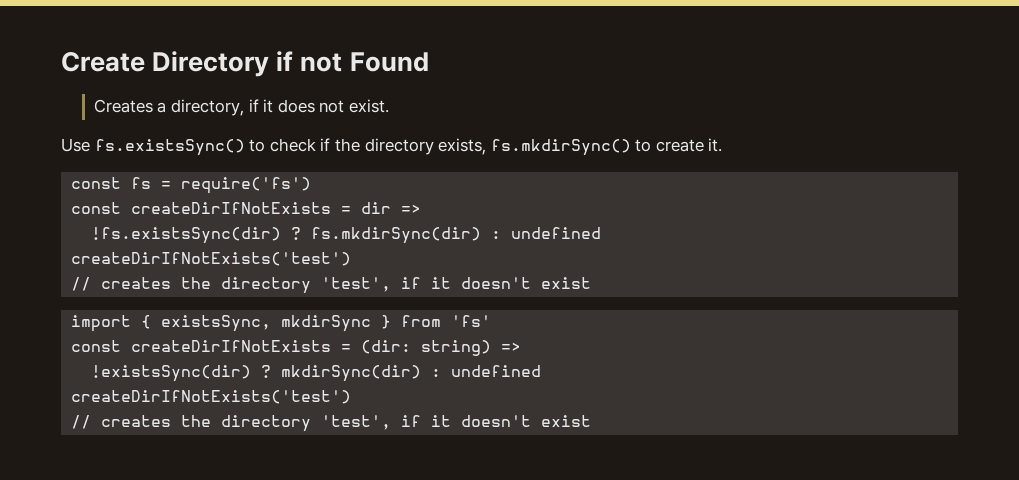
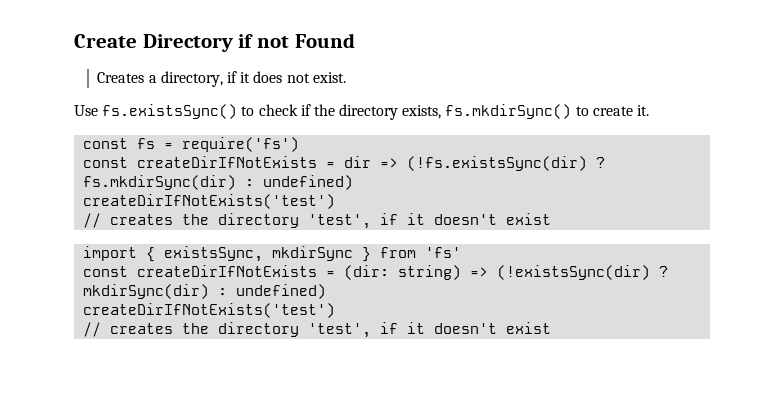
[91,227,282,244] // !fs.existsSync(dir) -> [407,156,588,171] (!fs.existsSync(dir)
[511,227,602,239] undefined -> [263,175,354,190] undefined)
[91,365,252,382] // !existsSync(dir) -> [497,265,651,280] (!existsSync(dir)
[451,365,542,377] undefined -> [236,284,327,299] undefined)

